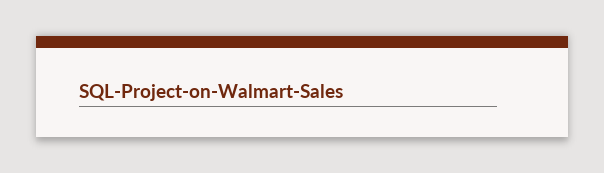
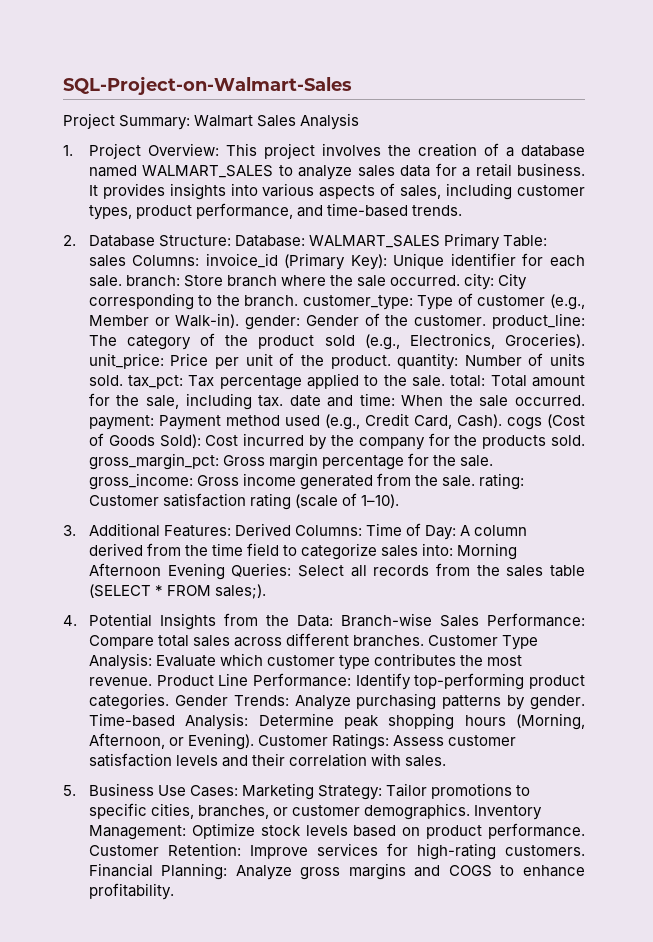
(343, 92) none -> [63,113,360,130] [63,143,585,159] [88,163,585,180] [88,183,586,200] [88,203,463,220] [63,233,548,250] [88,253,585,270] [88,273,528,290] [88,293,585,310] [88,313,585,330] [88,333,585,350] [88,353,585,370] [88,373,585,390] [88,393,586,410] [88,413,585,430] [88,433,585,450] [88,453,494,470] [88,473,525,490] [88,493,400,510] [63,523,528,540] [88,543,518,560] [88,563,586,580] [88,584,267,599] [63,613,585,630] [88,633,539,650] [88,653,523,670] [88,673,585,690] [88,693,585,710] [88,713,586,730] [88,733,517,750] [88,753,447,767] [63,783,531,800] [88,803,543,820] [88,823,585,840] [88,843,585,860] [88,863,585,880] [88,883,174,900] // Project Summary: Walmart Sales Analysis // 1. Project Overview: This project involves the creation of a database named WALMART_SALES to analyze sales data for a retail business. It provides insights into various aspects of sales, including customer types, product performance, and time-based trends. // 2. Database Structure: Database: WALMART_SALES Primary Table: sales Columns: invoice_id (Primary Key): Unique identifier for each sale. branch: Store branch where the sale occurred. city: City corresponding to the branch. customer_type: Type of customer (e.g., Member or Walk-in). gender: Gender of the customer. product_line: The category of the product sold (e.g., Electronics, Groceries). unit_price: Price per unit of the product. quantity: Number of units sold. tax_pct: Tax percentage applied to the sale. total: Total amount for the sale, including tax. date and time: When the sale occurred. payment: Payment method used (e.g., Credit Card, Cash). cogs (Cost of Goods Sold): Cost incurred by the company for the products sold. gross_margin_pct: Gross margin percentage for the sale. gross_income: Gross income generated from the sale. rating: Customer satisfaction rating (scale of 1–10). // 3. Additional Features: Derived Columns: Time of Day: A column derived from the time field to categorize sales into: Morning Afternoon Evening Queries: Select all records from the sales table (SELECT * FROM sales;). // 4. Potential Insights from the Data: Branch-wise Sales Performance: Compare total sales across different branches. Customer Type Analysis: Evaluate which customer type contributes the most revenue. Product Line Performance: Identify top-performing product categories. Gender Trends: Analyze purchasing patterns by gender. Time-based Analysis: Determine peak shopping hours (Morning, Afternoon, or Evening). Customer Ratings: Assess customer satisfaction levels and their correlation with sales. // 5. Business Use Cases: Marketing Strategy: Tailor promotions to specific cities, branches, or customer demographics. Inventory Management: Optimize stock levels based on product performance. Customer Retention: Improve services for high-rating customers. Financial Planning: Analyze gross margins and COGS to enhance profitability.

